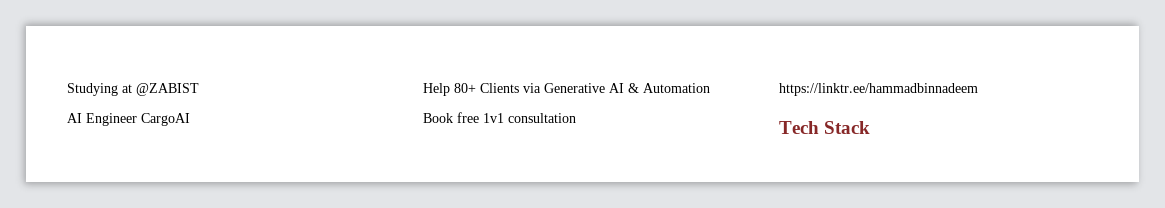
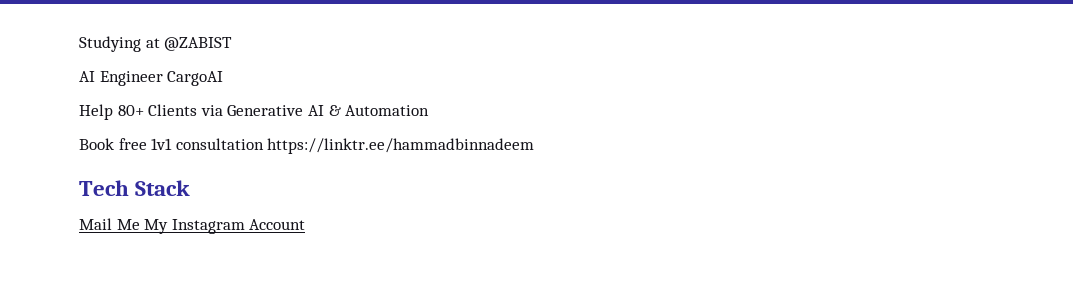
(871, 127) none -> [79,218,306,234] // Mail Me My Instagram Account

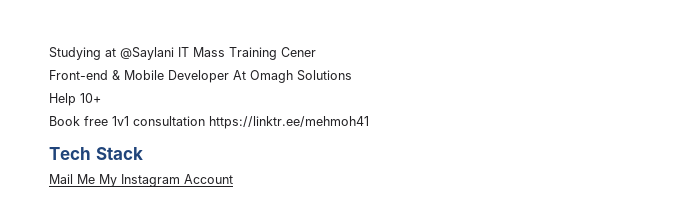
[164,37,233,51] [79,71,224,86] [79,104,430,120] @ZABIST // AI Engineer CargoAI // Help 80+ Clients via Generative AI & Automation -> [120,47,316,60] [49,70,352,83] [49,93,101,106] @Saylani IT Mass Training Cener // Front-end & Mobile Developer At Omagh Solutions // Help 10+
[267,138,535,154] https://linktr.ee/hammadbinnadeem -> [209,116,369,129] https://linktr.ee/mehmoh41

